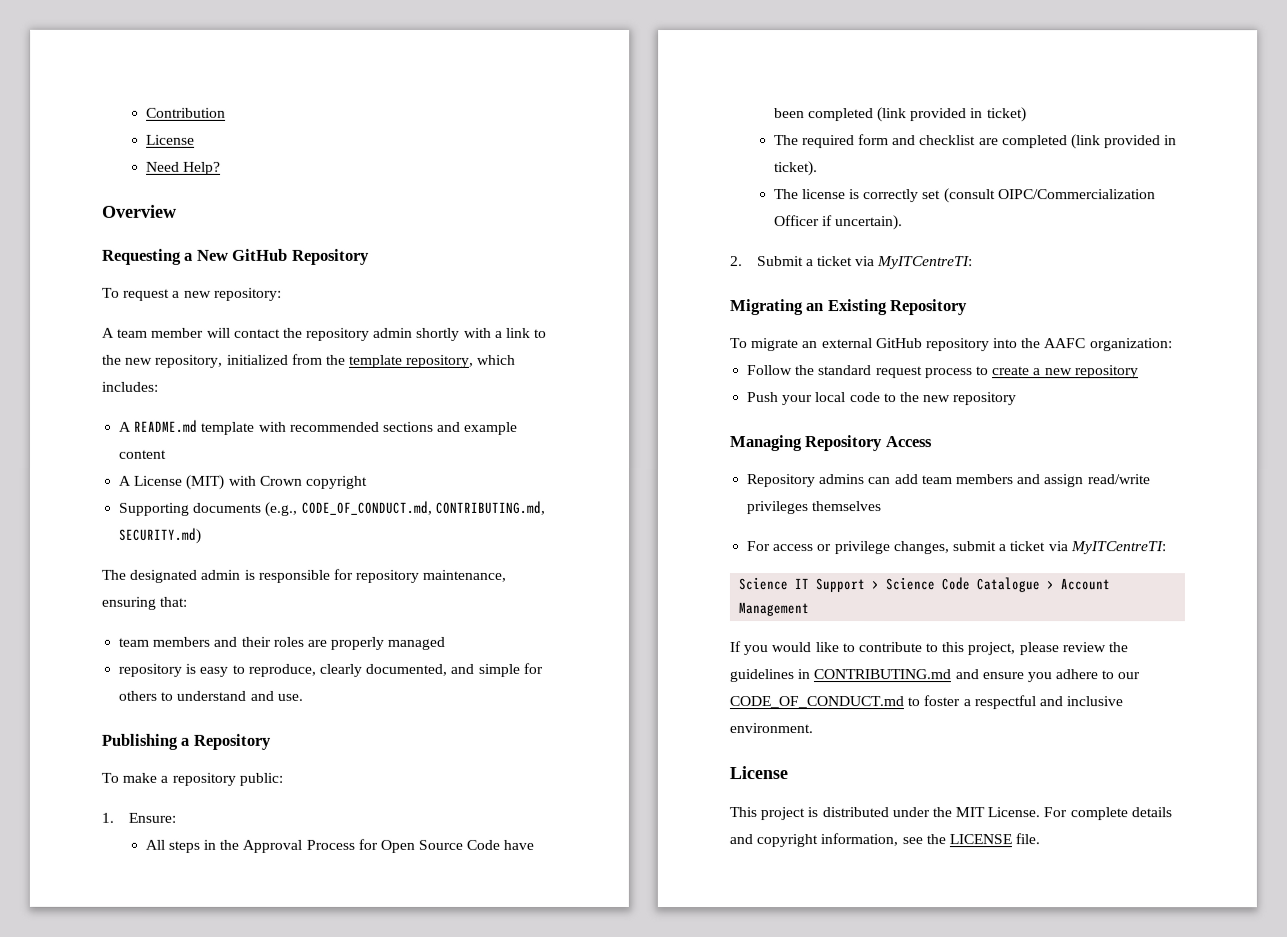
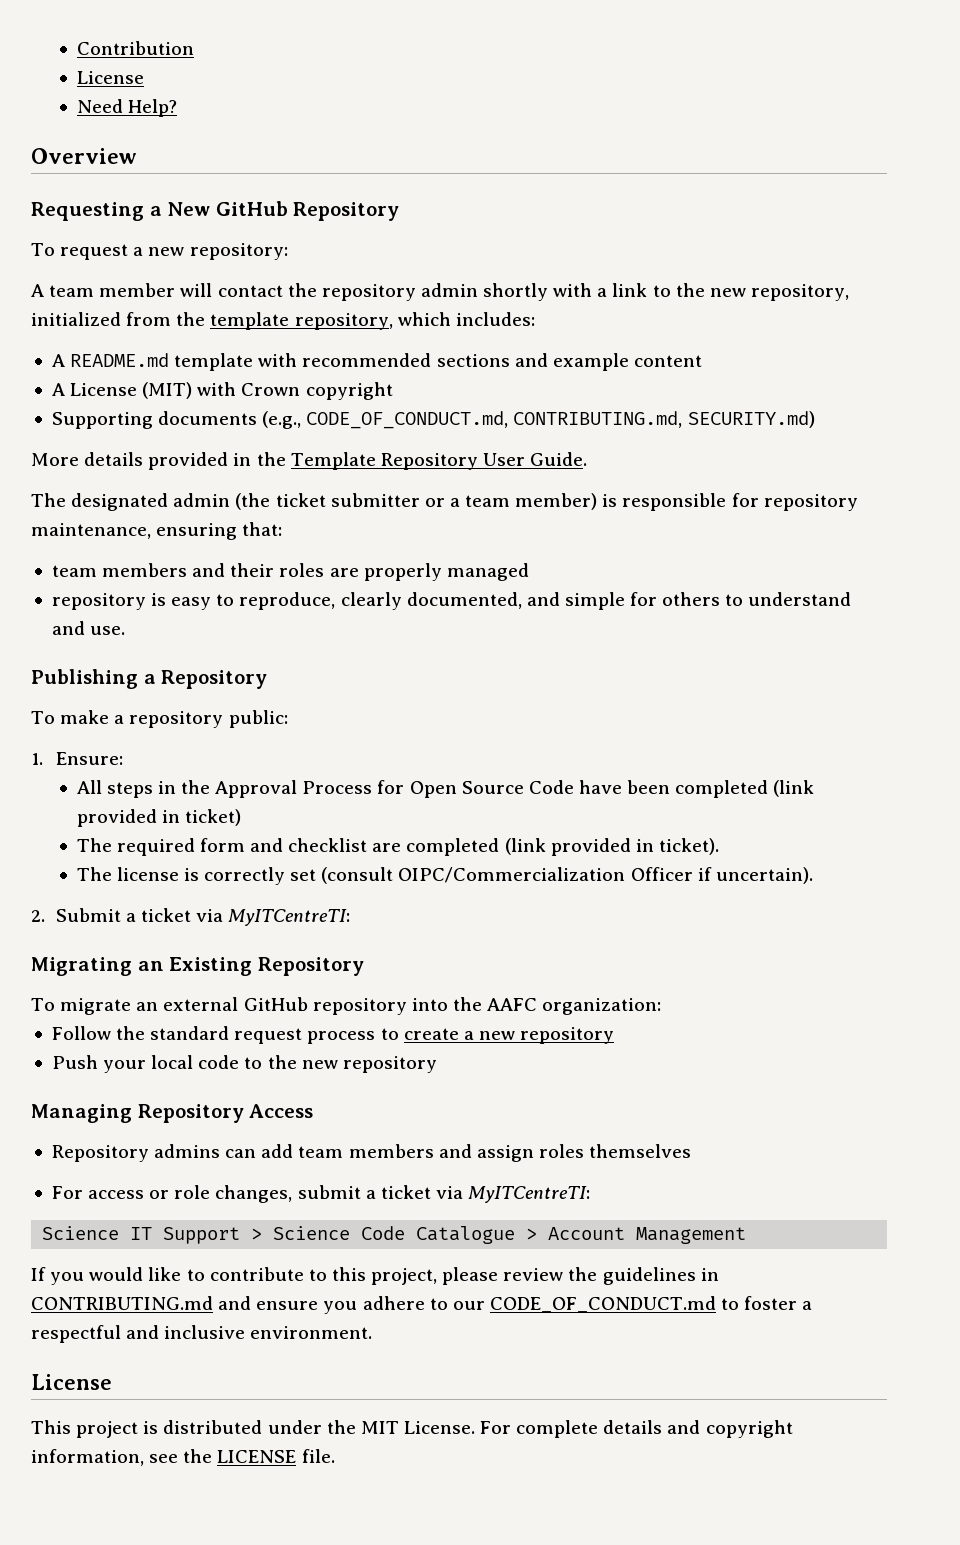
[101,569,241,583] The designated admin -> [31,452,588,470] [31,493,598,511] More details provided in the Template Repository User Guide. // The designated admin (the ticket submitter or a team member)
[1086,474,1150,485] [746,501,809,515] read/write privileges -> [538,1144,584,1158] roles
[833,541,890,555] privilege -> [174,1185,211,1199] role

